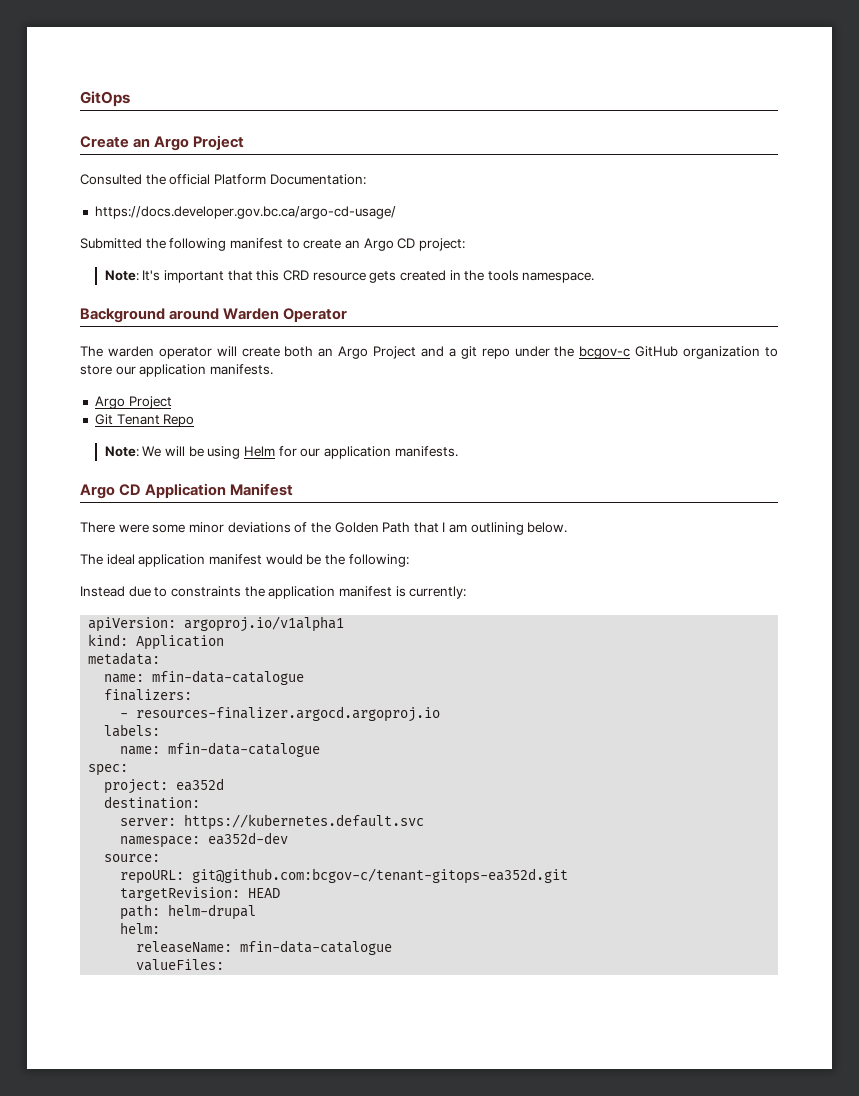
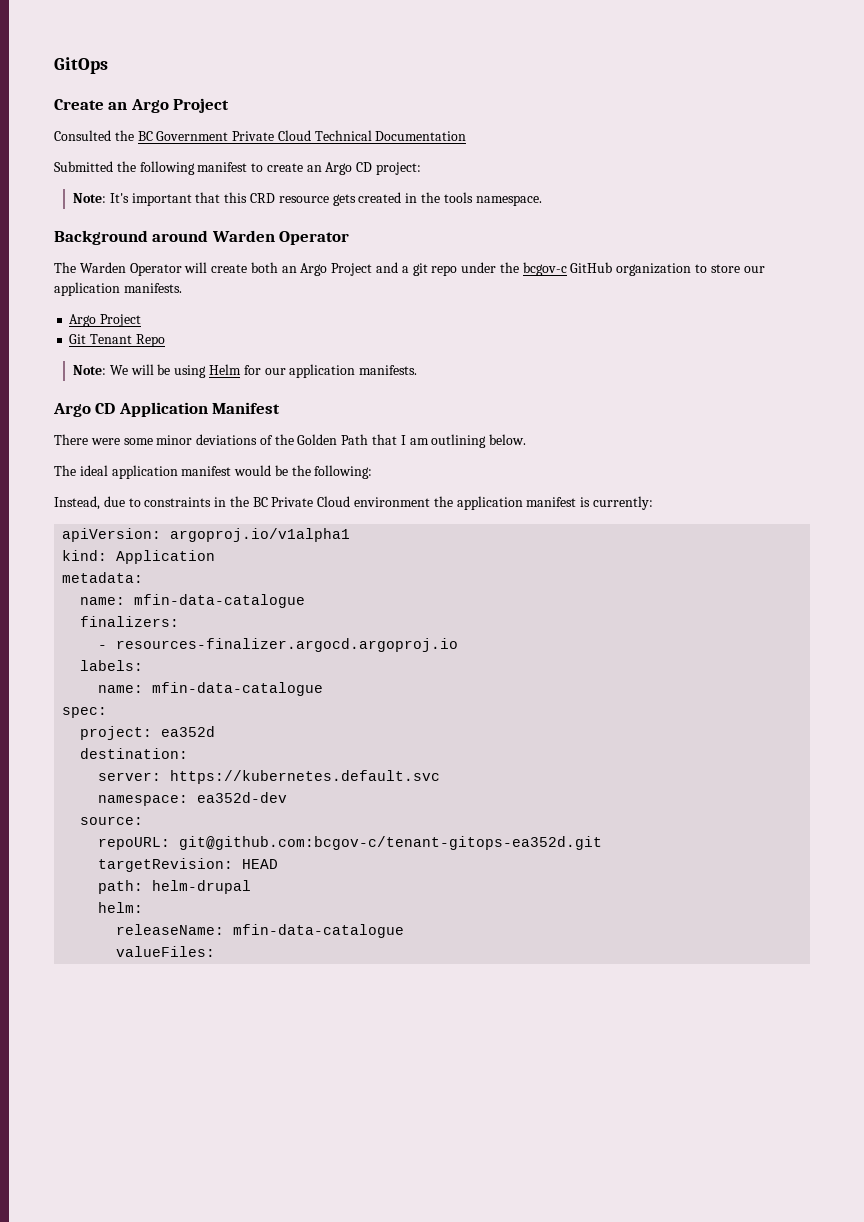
[169,174,366,185] [94,206,396,219] official Platform Documentation: // https://docs.developer.gov.bc.ca/argo-cd-usage/ -> [137,130,467,141] BC Government Private Cloud Technical Documentation
[107,346,212,359] warden operator -> [79,262,182,276] Warden Operator
[80,586,125,597] Instead -> [54,496,100,510] Instead,
(241, 591) none -> [214,496,431,507] in the BC Private Cloud environment

